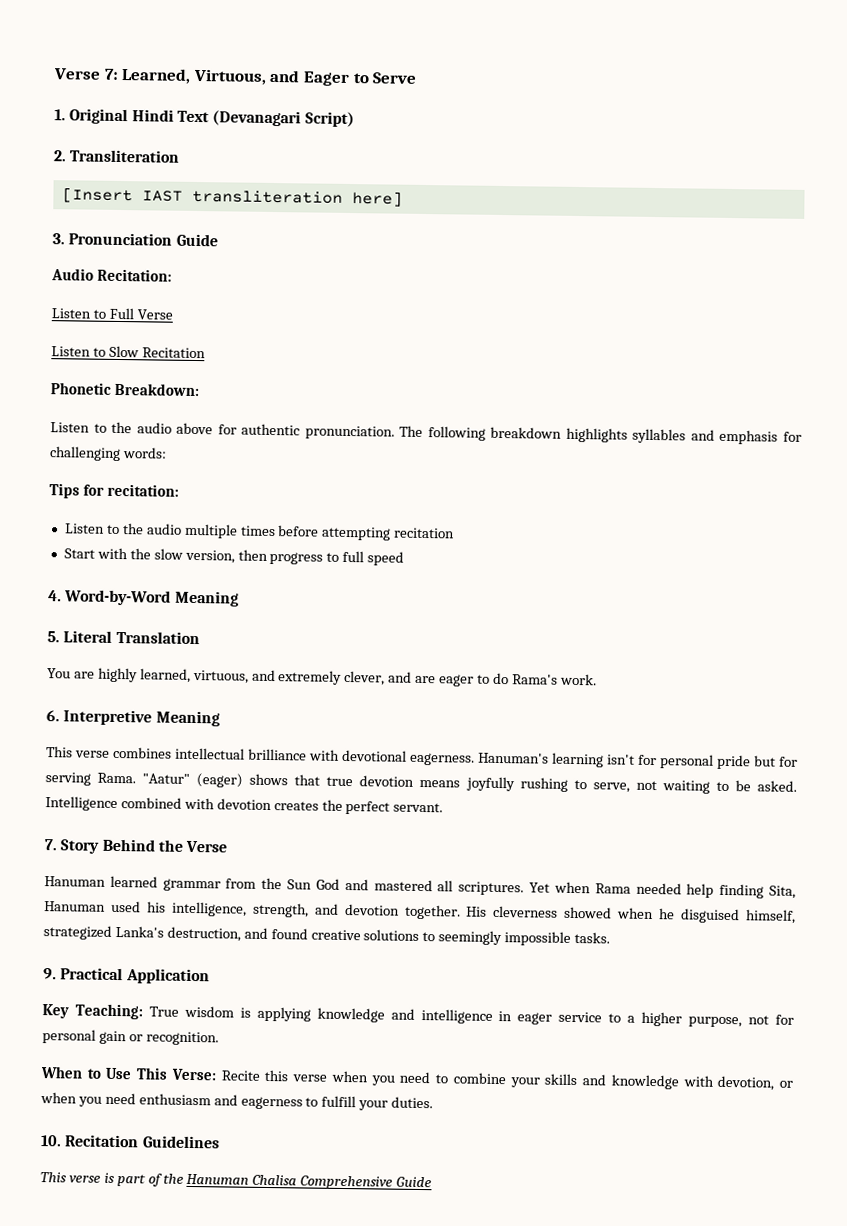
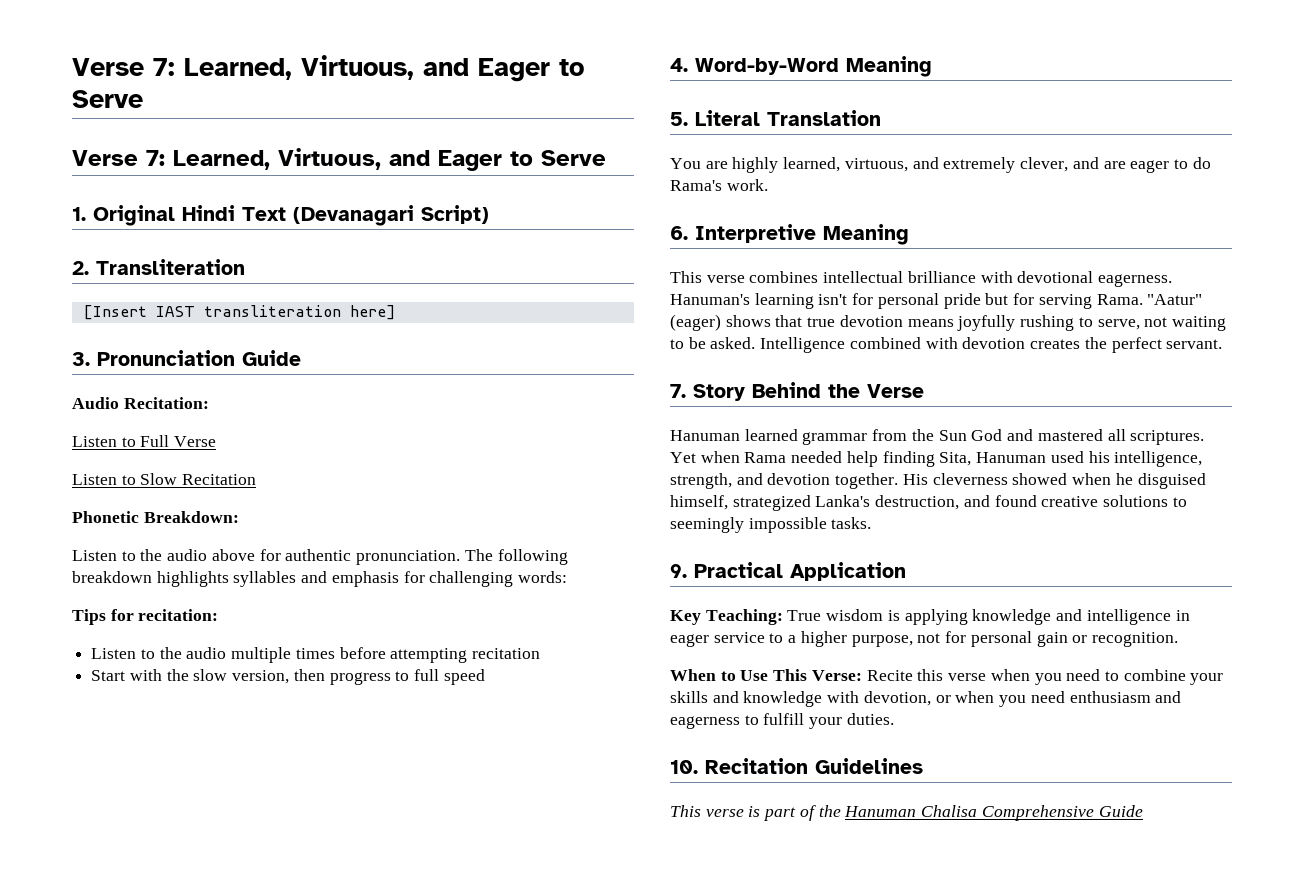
[53,68,418,86] Verse 7: Learned, Virtuous, and Eager to Serve -> [72,55,584,82] [72,90,143,108] [72,148,606,171] Verse 7: Learned, Virtuous, and Eager to Serve // Verse 7: Learned, Virtuous, and Eager to Serve

